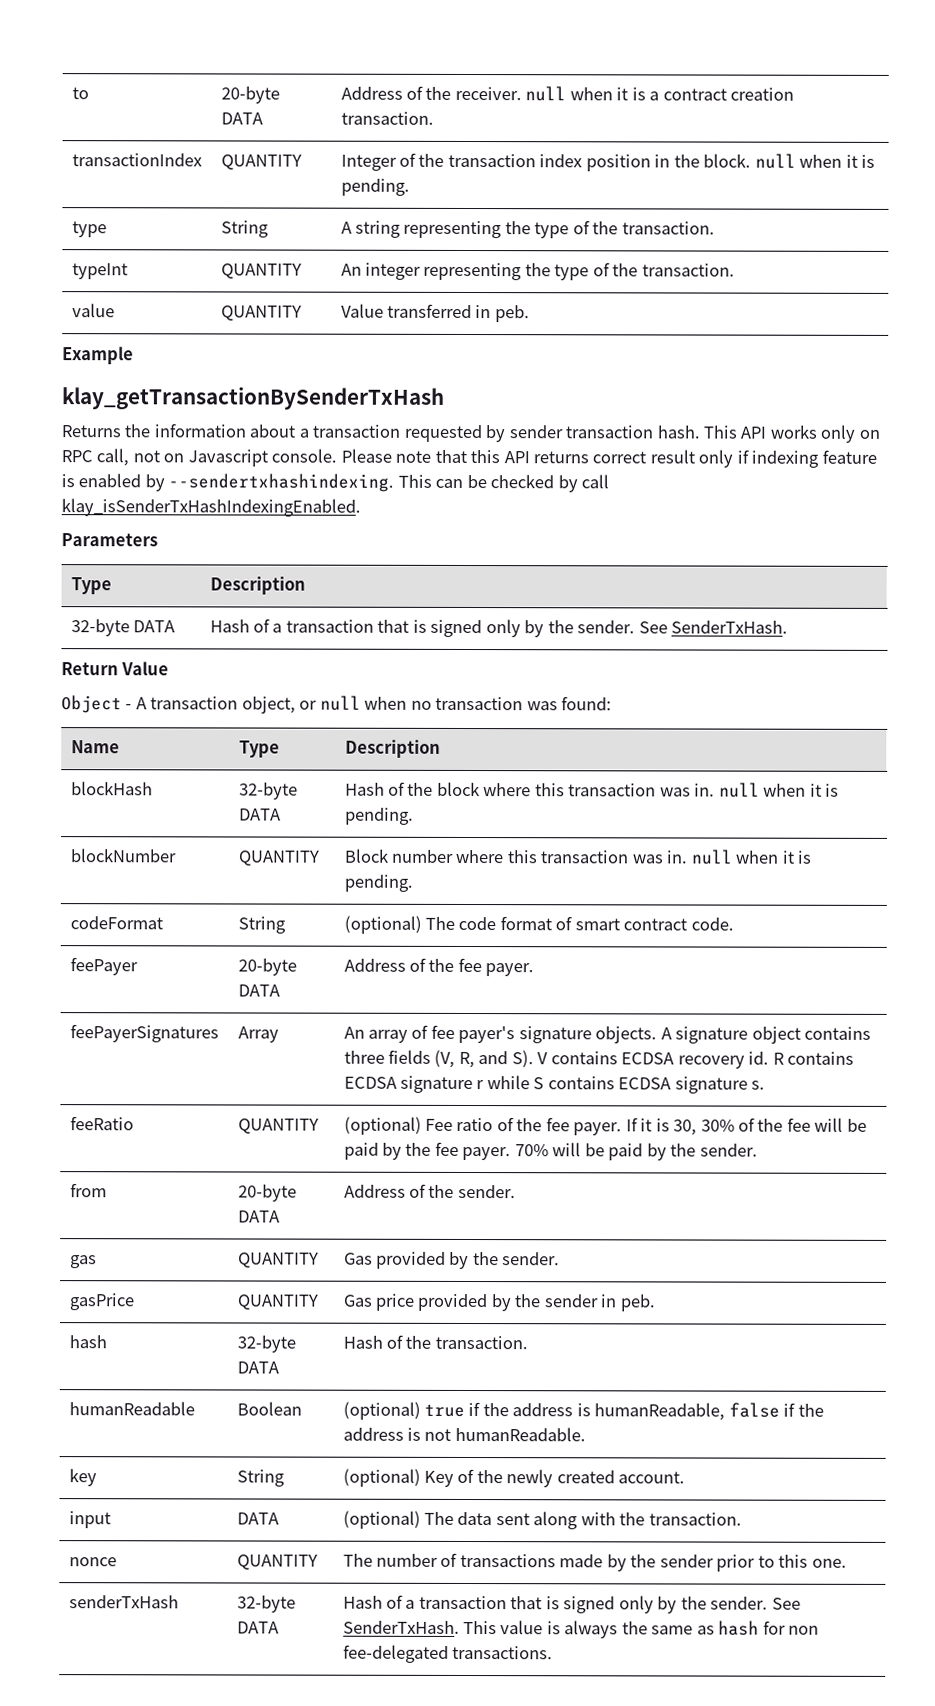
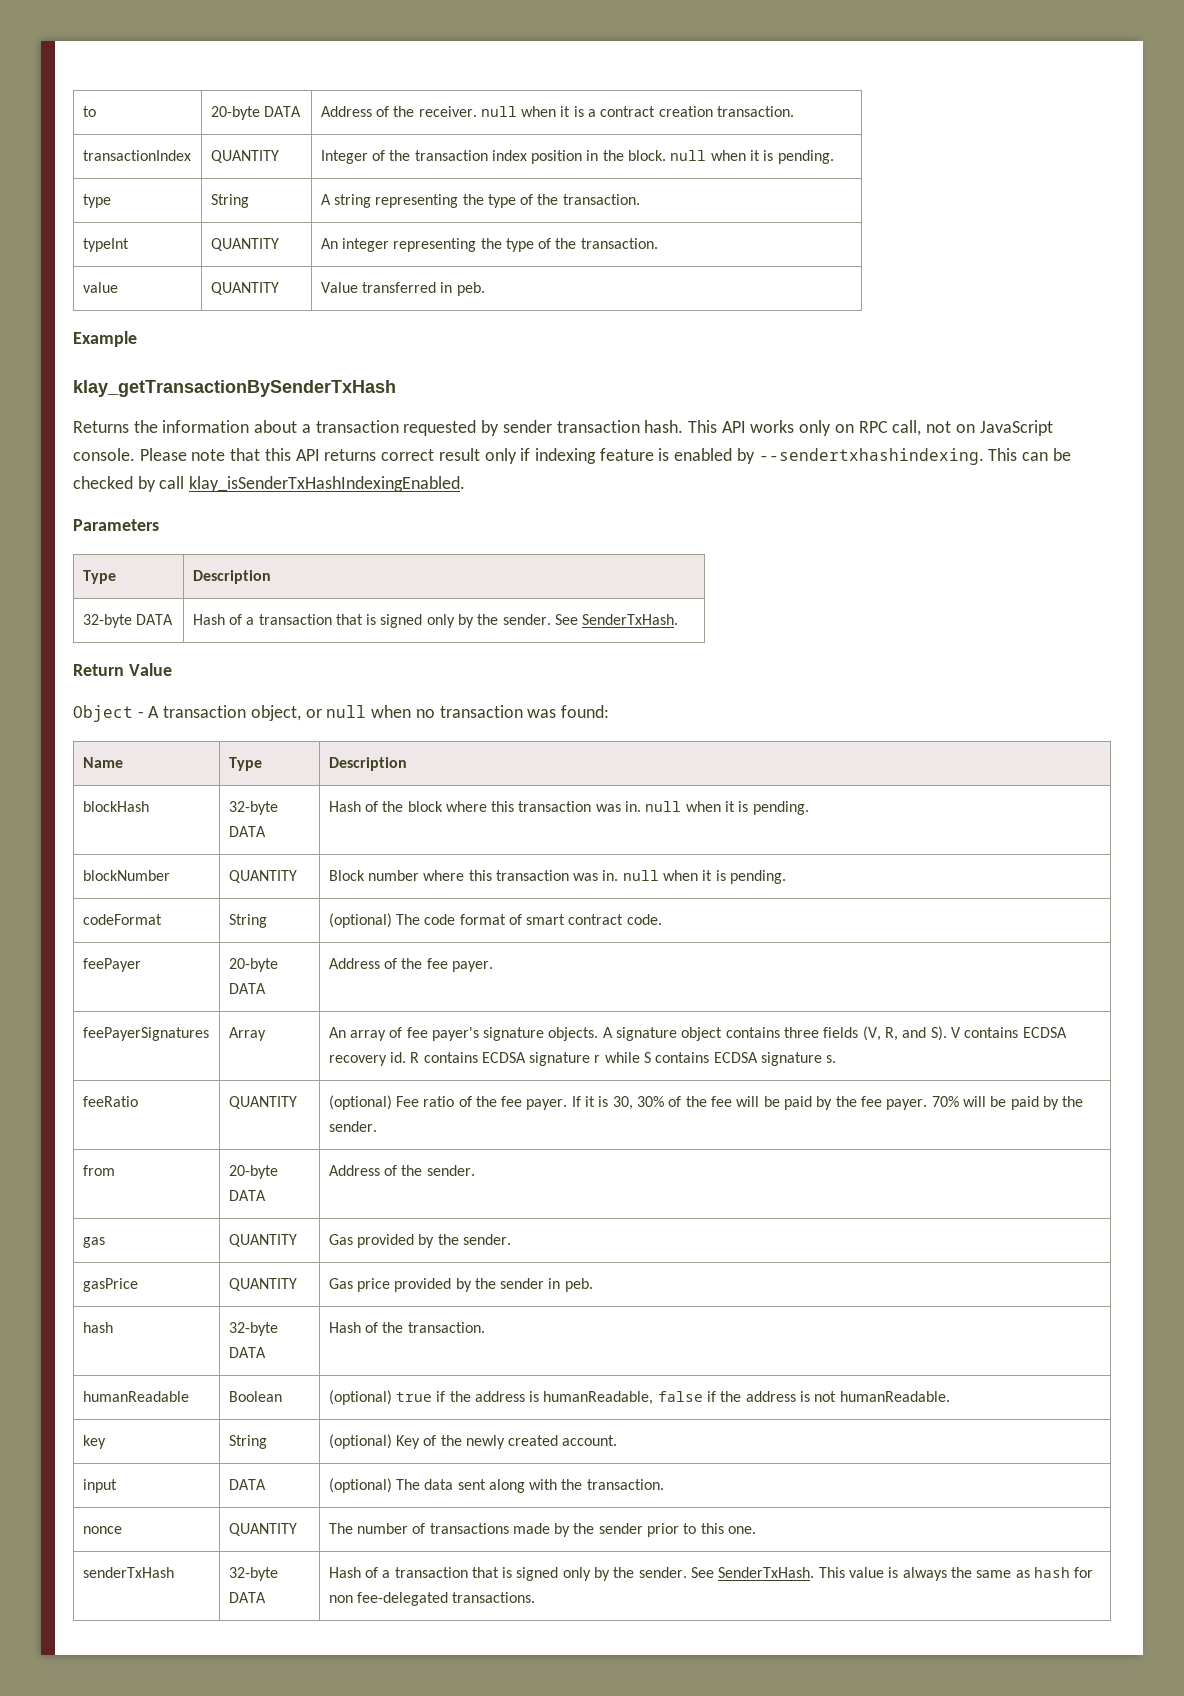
[187,449,268,467] Javascript -> [979,420,1053,436] JavaScript

